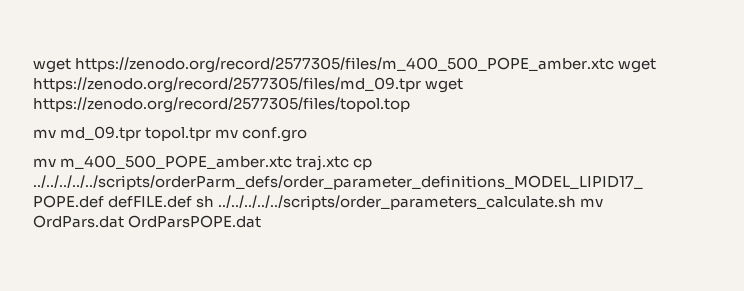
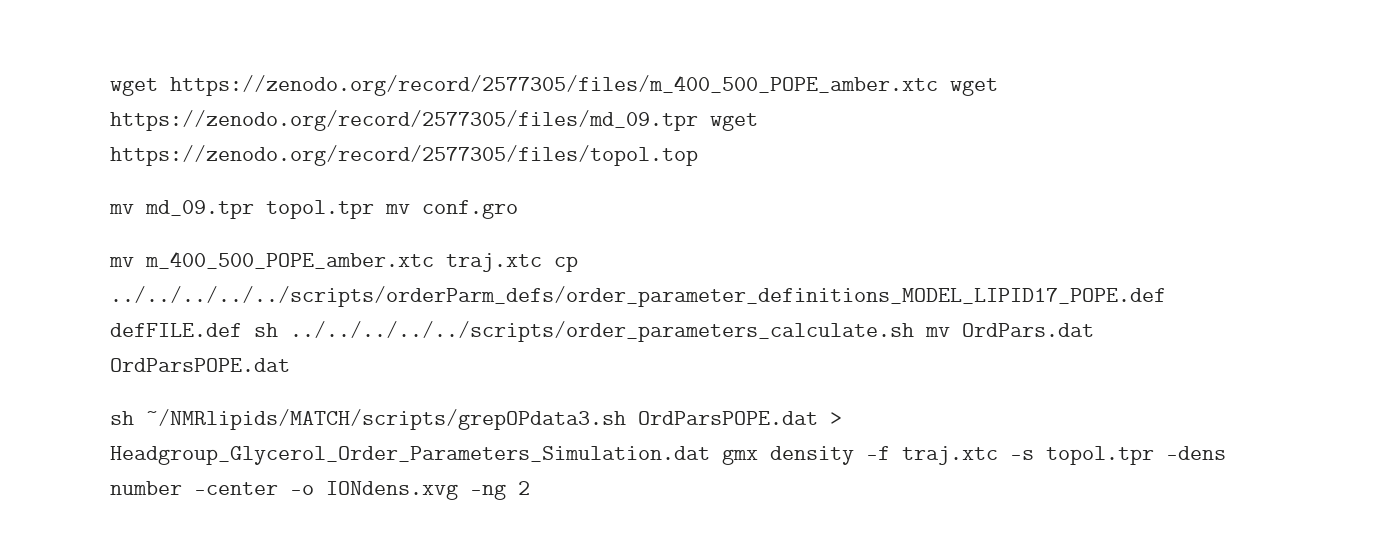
(262, 221) none -> [110,409,842,430] [110,446,1226,465] [110,481,530,500] // sh ~/NMRlipids/MATCH/scripts/grepOPdata3.sh OrdParsPOPE.dat > Headgroup_Glycerol_Order_Parameters_Simulation.dat gmx density -f traj.xtc -s topol.tpr -dens number -center -o IONdens.xvg -ng 2

